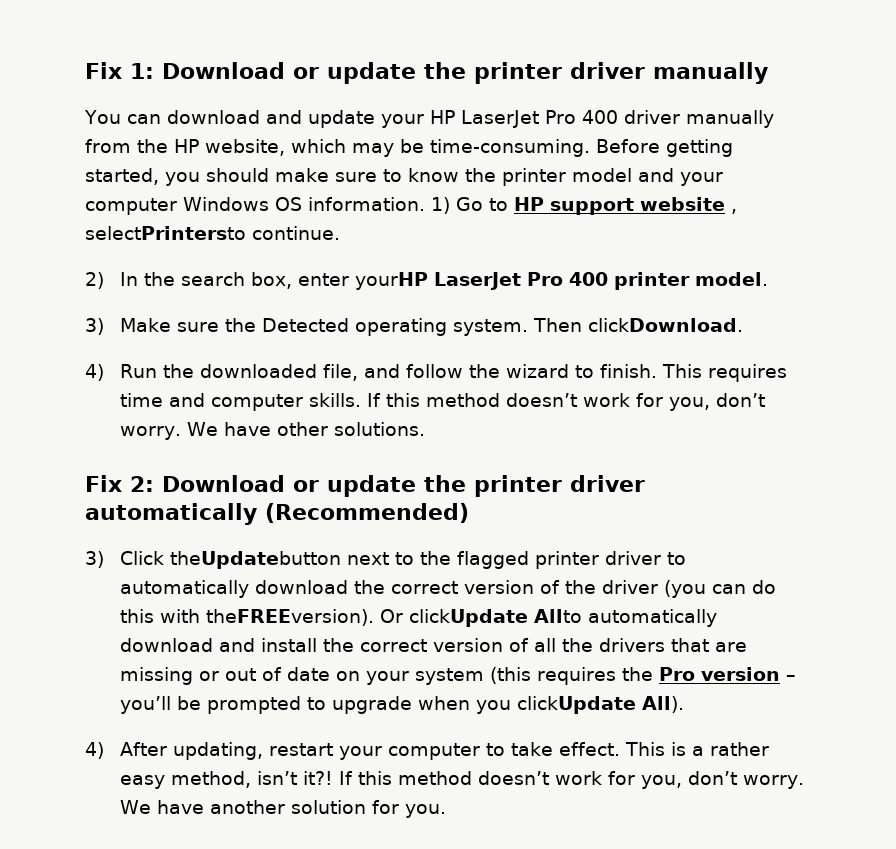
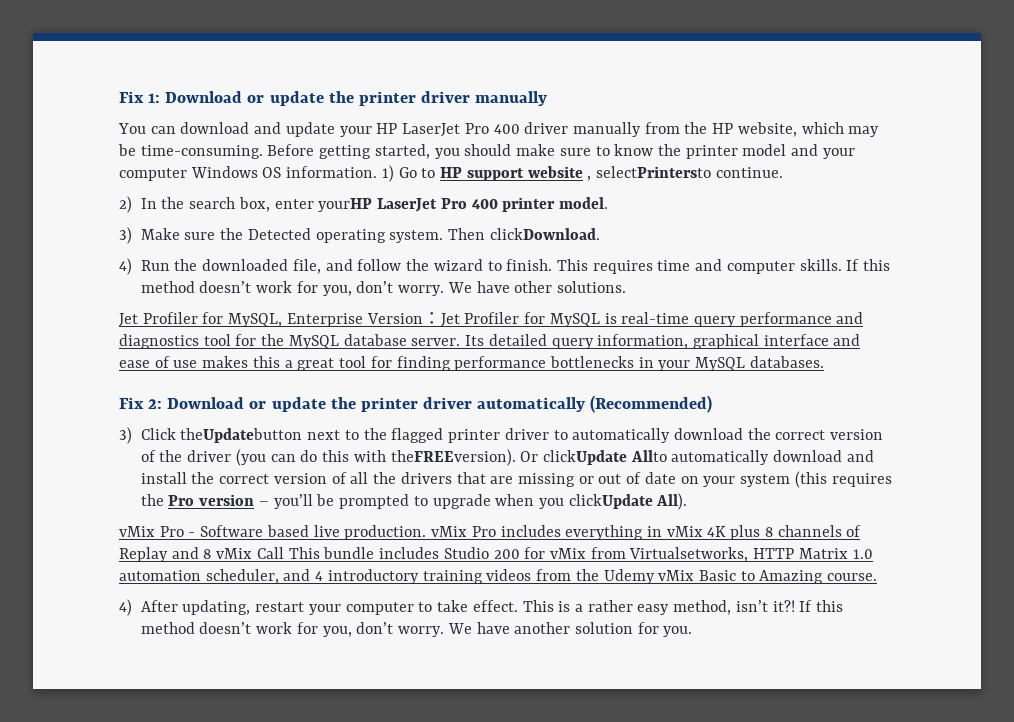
(425, 429) none -> [119,312,864,327] [119,334,861,349] [119,356,824,371] // Jet Profiler for MySQL, Enterprise Version：Jet Profiler for MySQL is real-time query performance and diagnostics tool for the MySQL database server. Its detailed query information, graphical interface and ease of use makes this a great tool for finding performance bottlenecks in your MySQL databases.
(684, 704) none -> [119,525,862,540] [119,547,873,562] [119,569,878,584] // vMix Pro - Software based live production. vMix Pro includes everything in vMix 4K plus 8 channels of Replay and 8 vMix Call This bundle includes Studio 200 for vMix from Virtualsetworks, HTTP Matrix 1.0 automation scheduler, and 4 introductory training videos from the Udemy vMix Basic to Amazing course.

